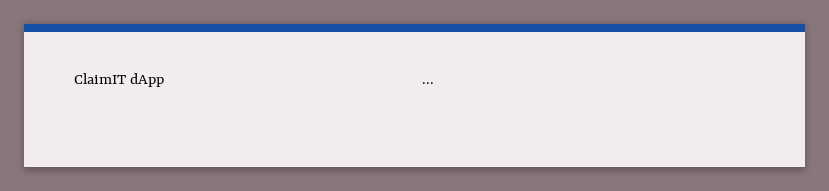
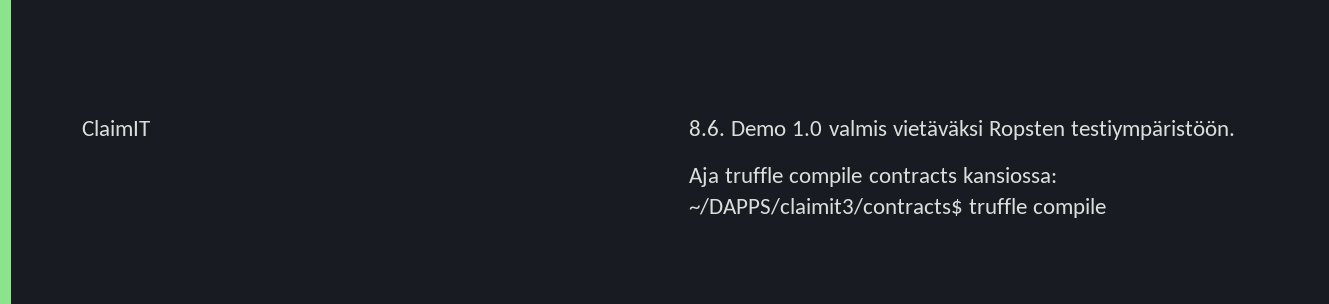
[130,73,165,87] [422,82,434,84] dApp // ... -> [689,120,1236,140] [689,167,1057,187] [689,198,1107,218] // 8.6. Demo 1.0 valmis vietäväksi Ropsten testiympäristöön. // Aja truffle compile contracts kansiossa: ~/DAPPS/claimit3/contracts$ truffle compile

